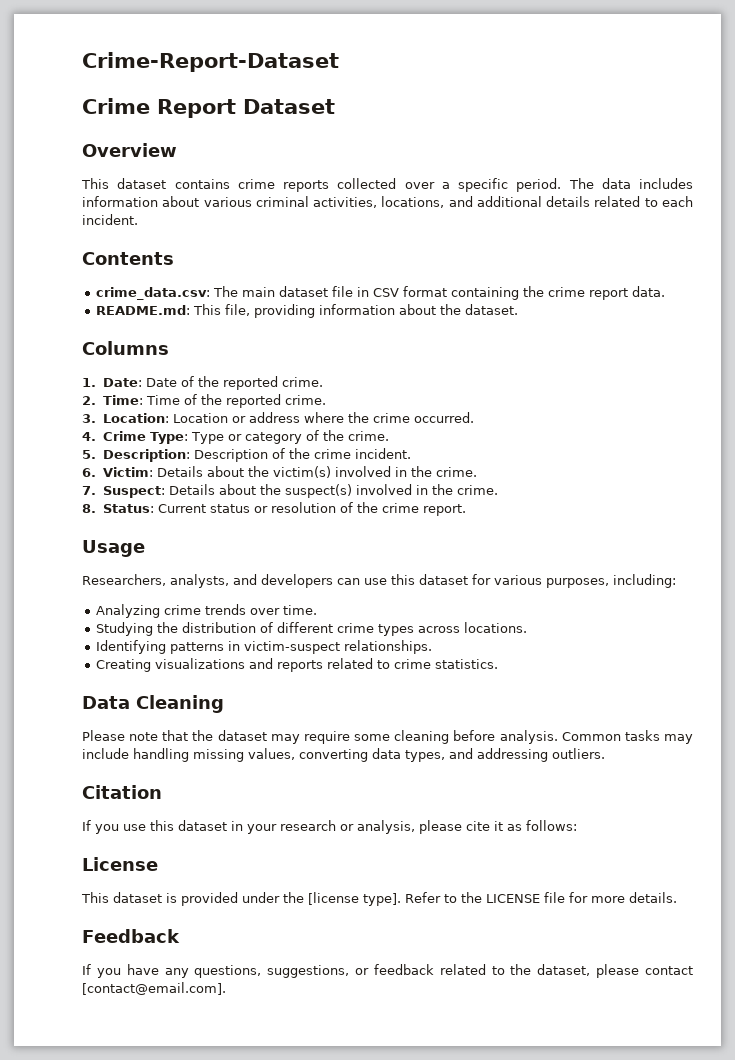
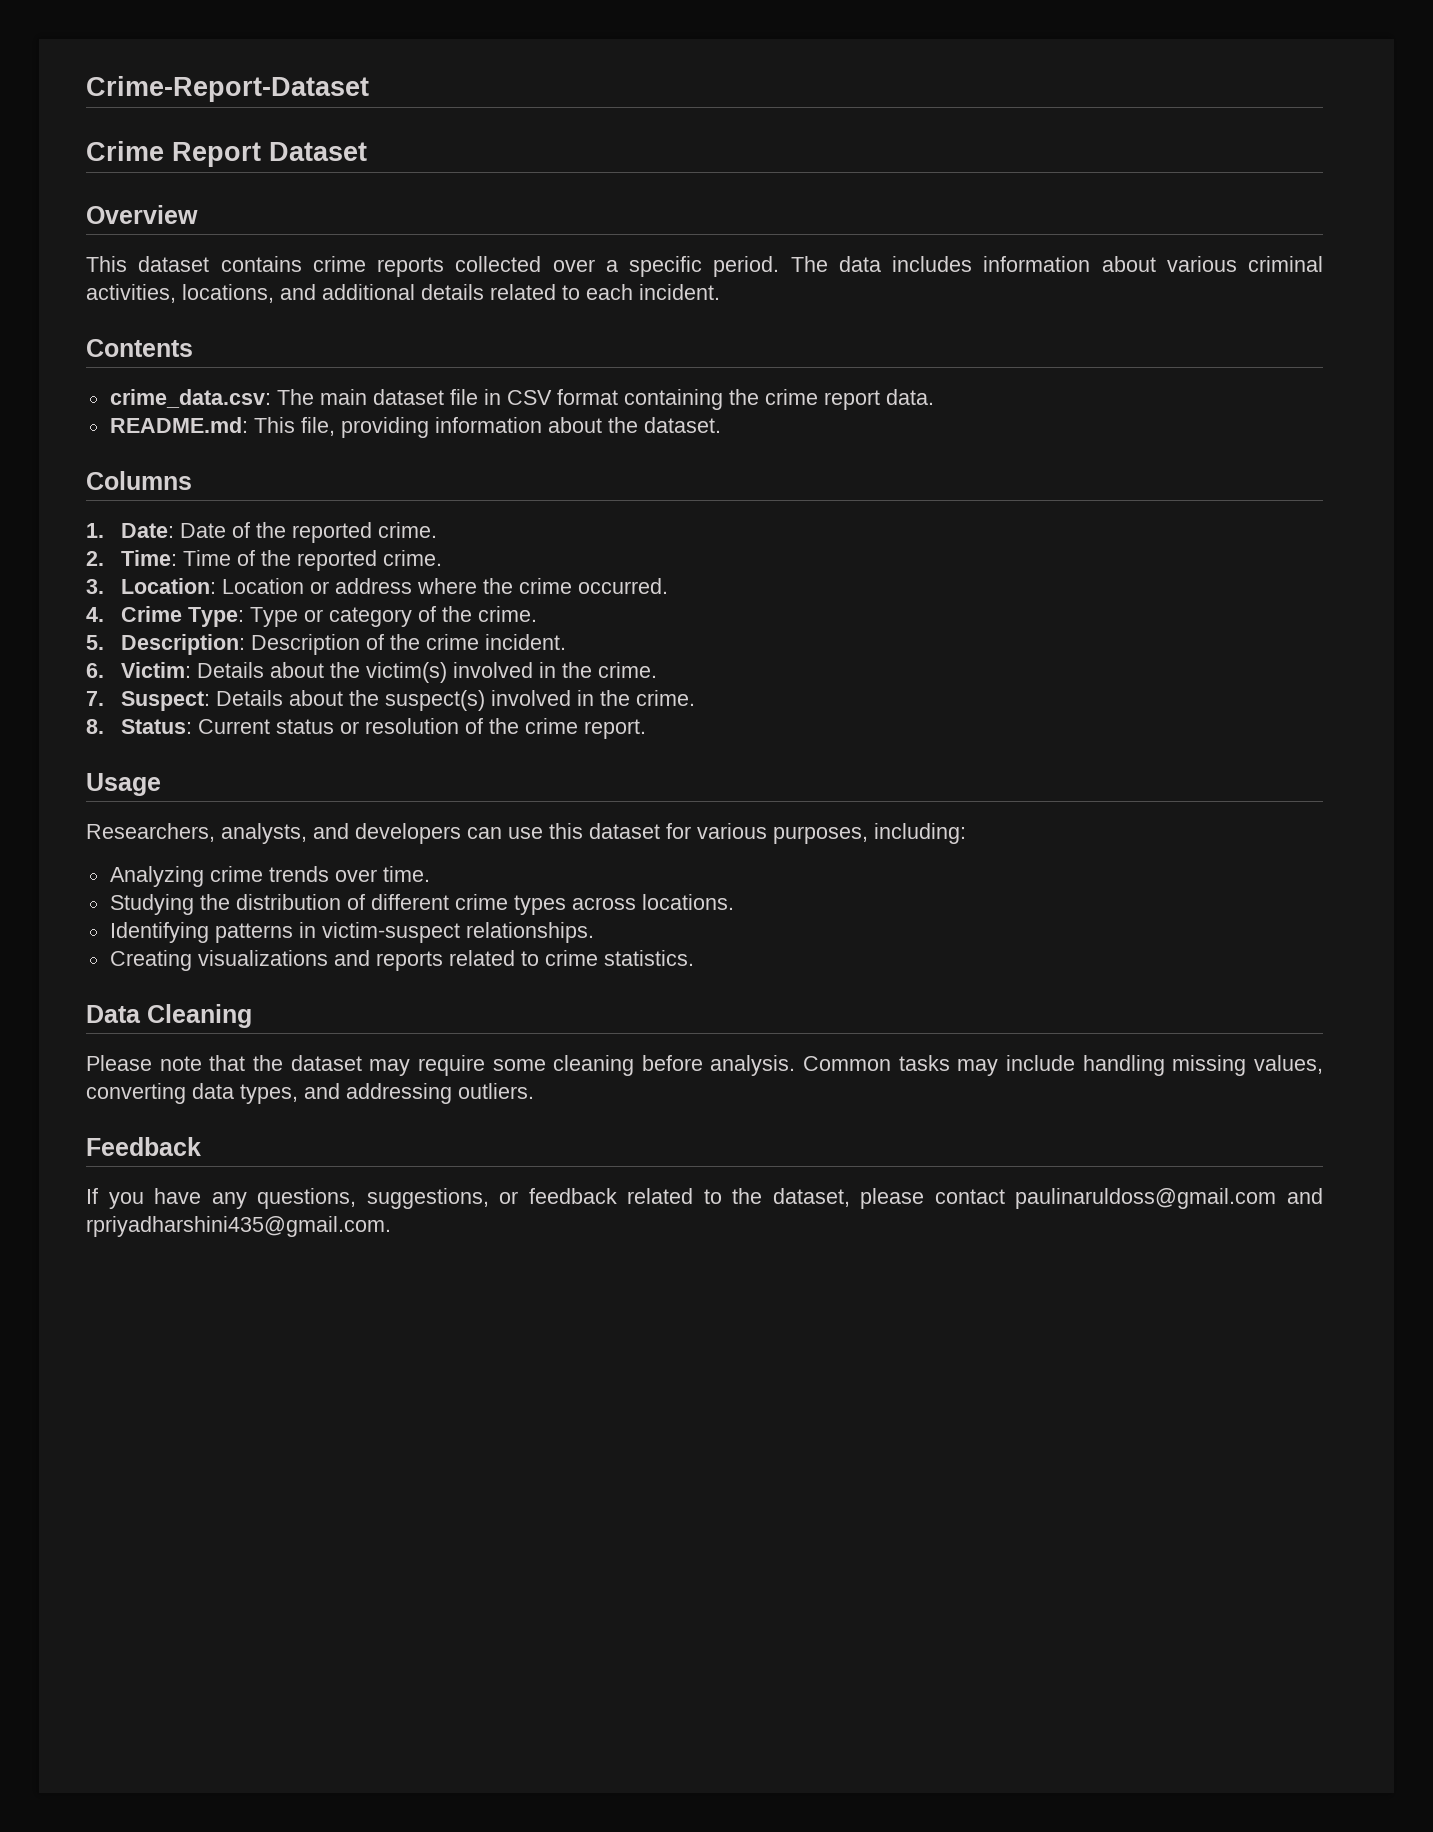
[82,785,162,799] [82,820,577,834] [82,857,158,871] [81,892,677,906] // Citation // If you use this dataset in your research or analysis, please cite it as follows: // License // This dataset is provided under the [license type]. Refer to the LICENSE file for more details. -> (534, 1091) none
[82,982,226,995] [contact@email.com]. -> [1015,1188,1323,1209] [86,1216,391,1237] paulinaruldoss@gmail.com and rpriyadharshini435@gmail.com.

